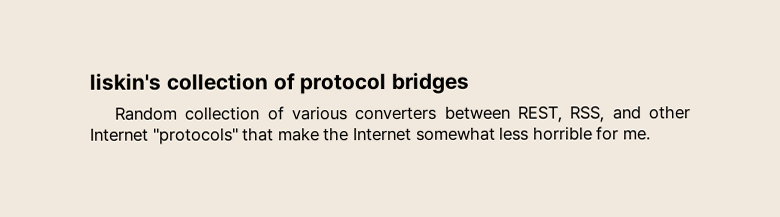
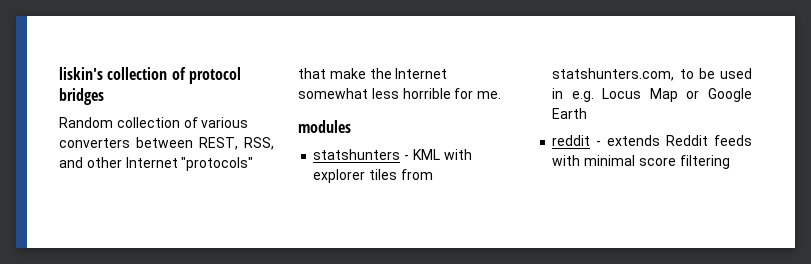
(651, 135) none -> [298,120,351,133] [313,149,472,160] [313,169,433,183] [552,68,752,81] [552,88,752,102] [552,108,588,119] [552,135,752,146] [552,155,730,169] // modules // statshunters - KML with explorer tiles from statshunters.com, to be used in e.g. Locus Map or Google Earth // reddit - extends Reddit feeds with minimal score filtering

